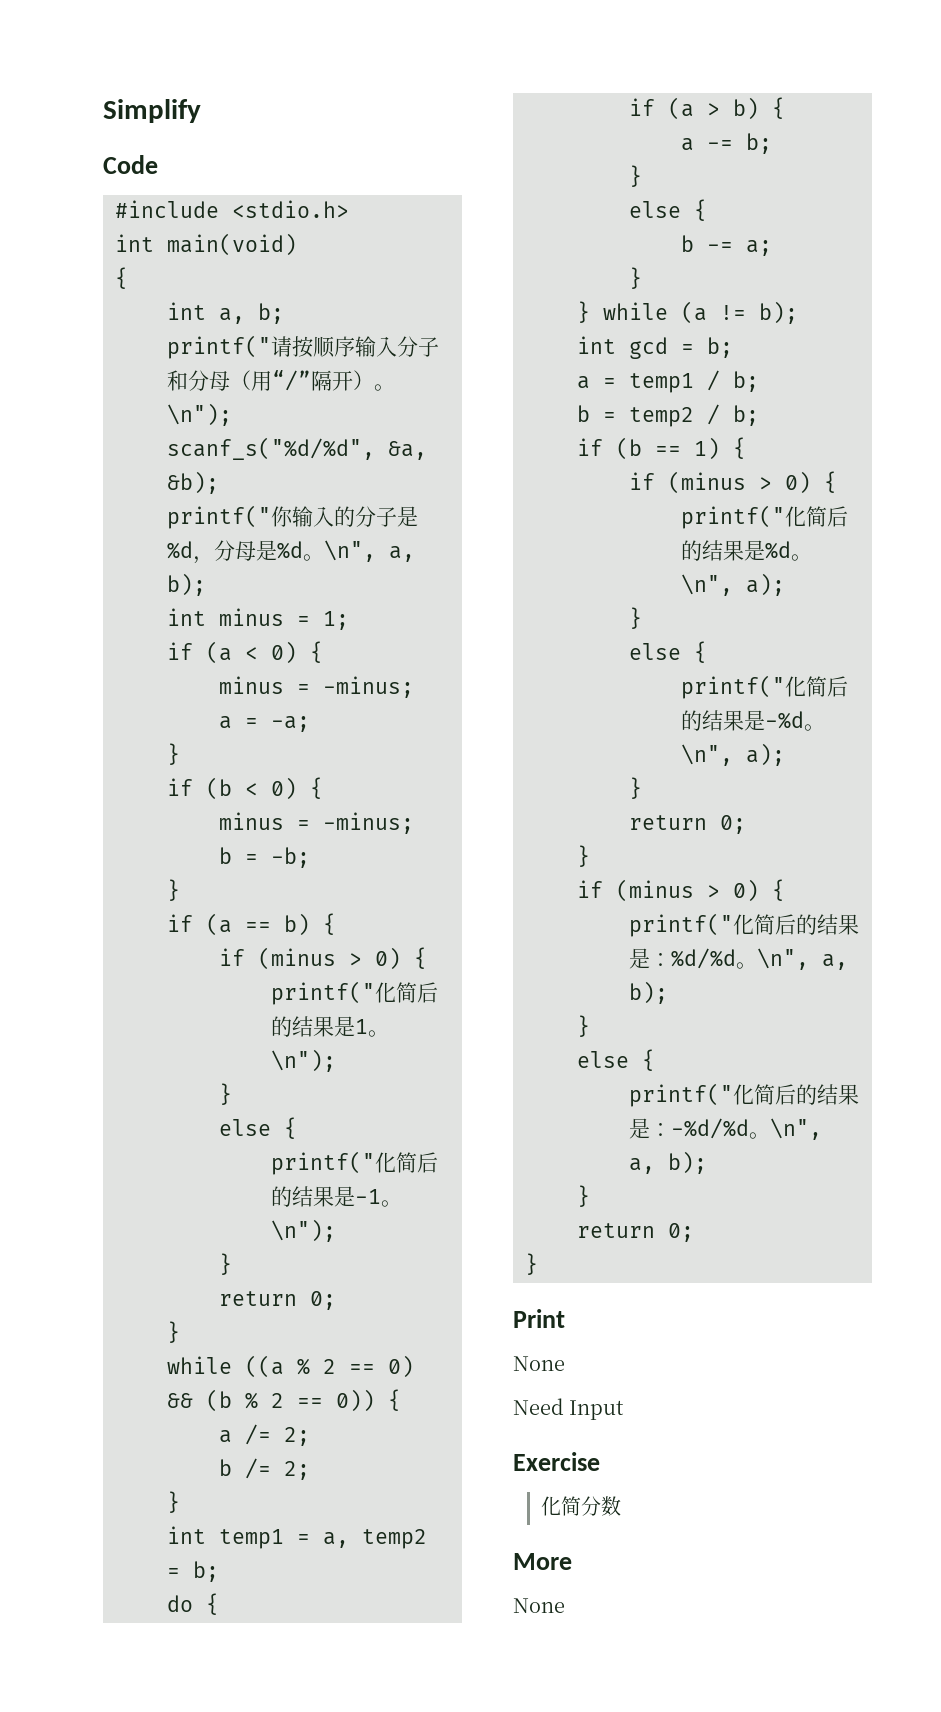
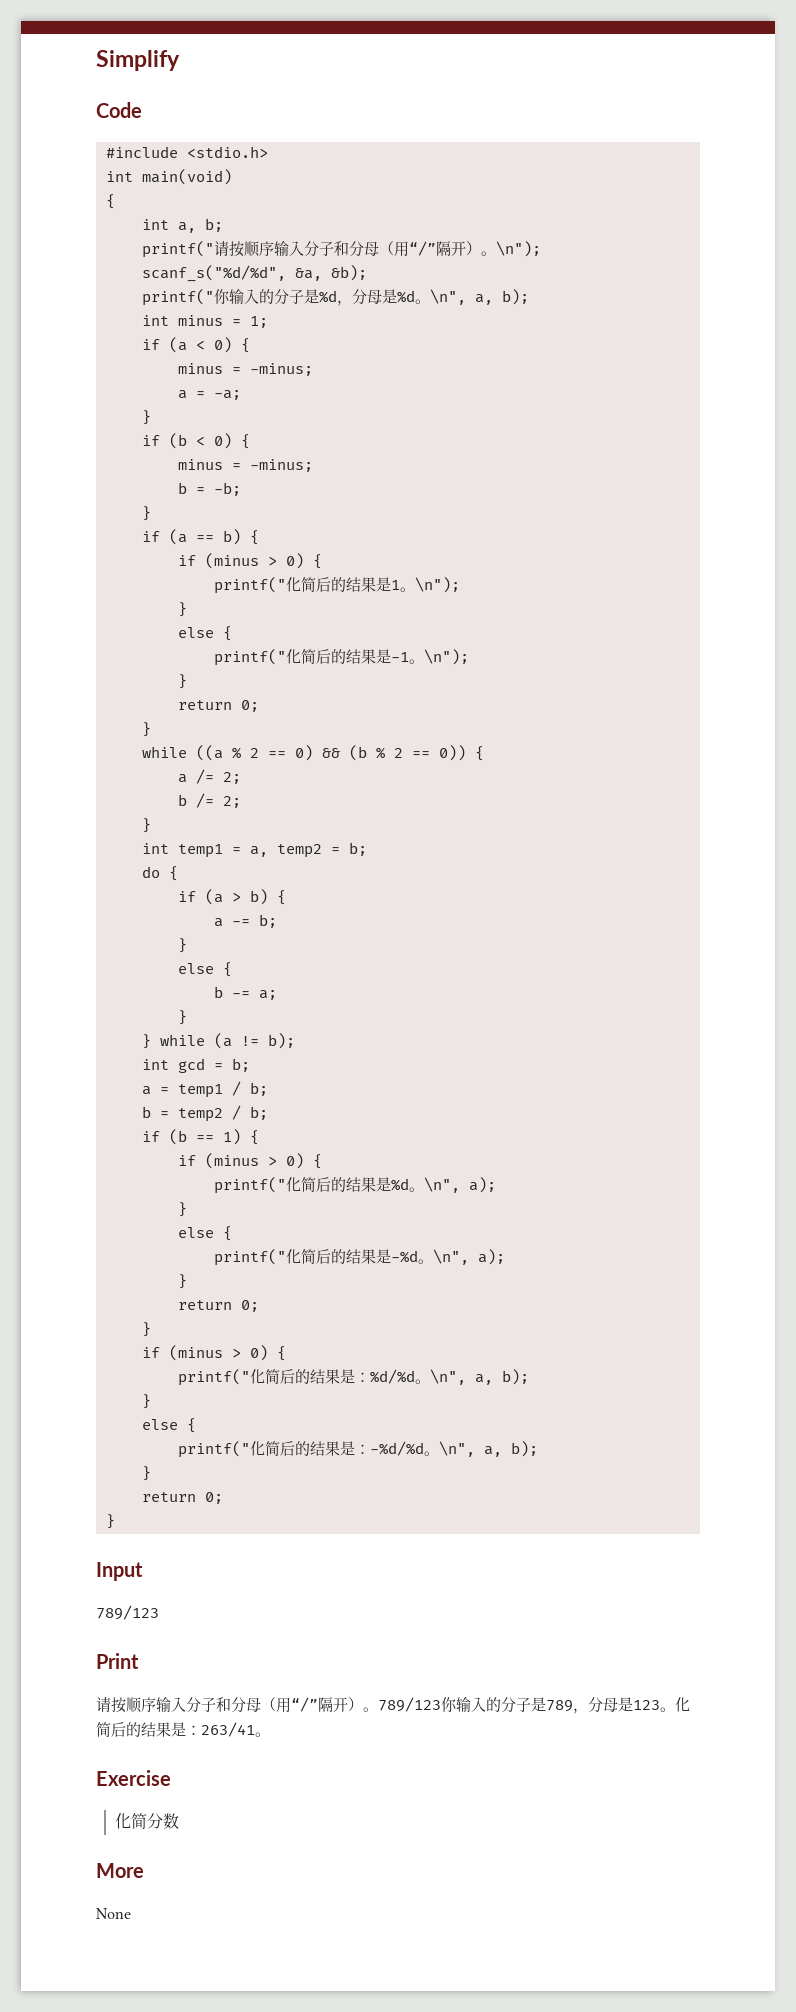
(538, 1264) none -> [96,1562,143,1581] [96,1605,159,1620] // Input // 789/123
[513,1356,565,1371] [513,1398,625,1420] None // Need Input -> [96,1696,690,1714] [96,1722,270,1737] 请按顺序输入分子和分母（用“/”隔开）。789/123你输入的分子是789，分母是123。化简后的结果是：263/41。

